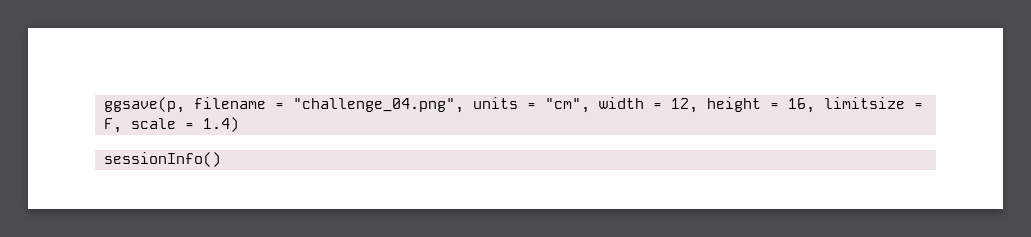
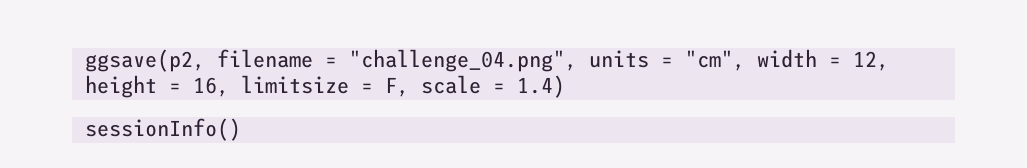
[104,97,185,113] ggsave(p, -> [84,49,205,72] ggsave(p2,

